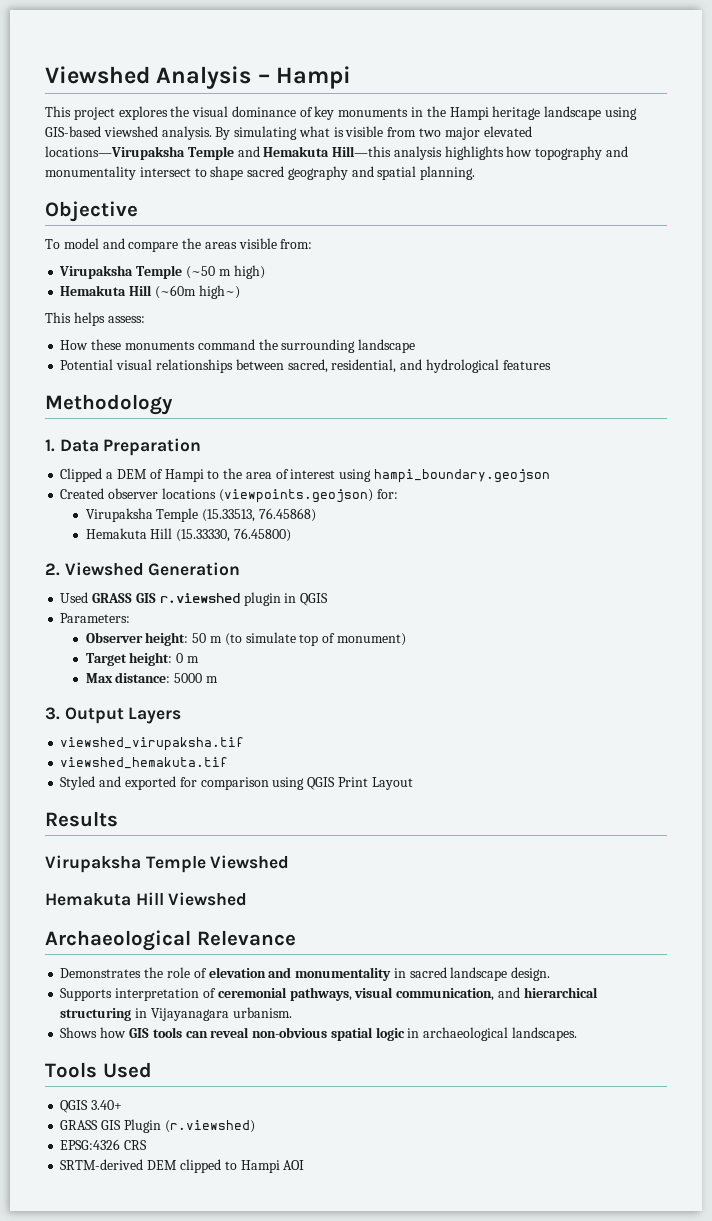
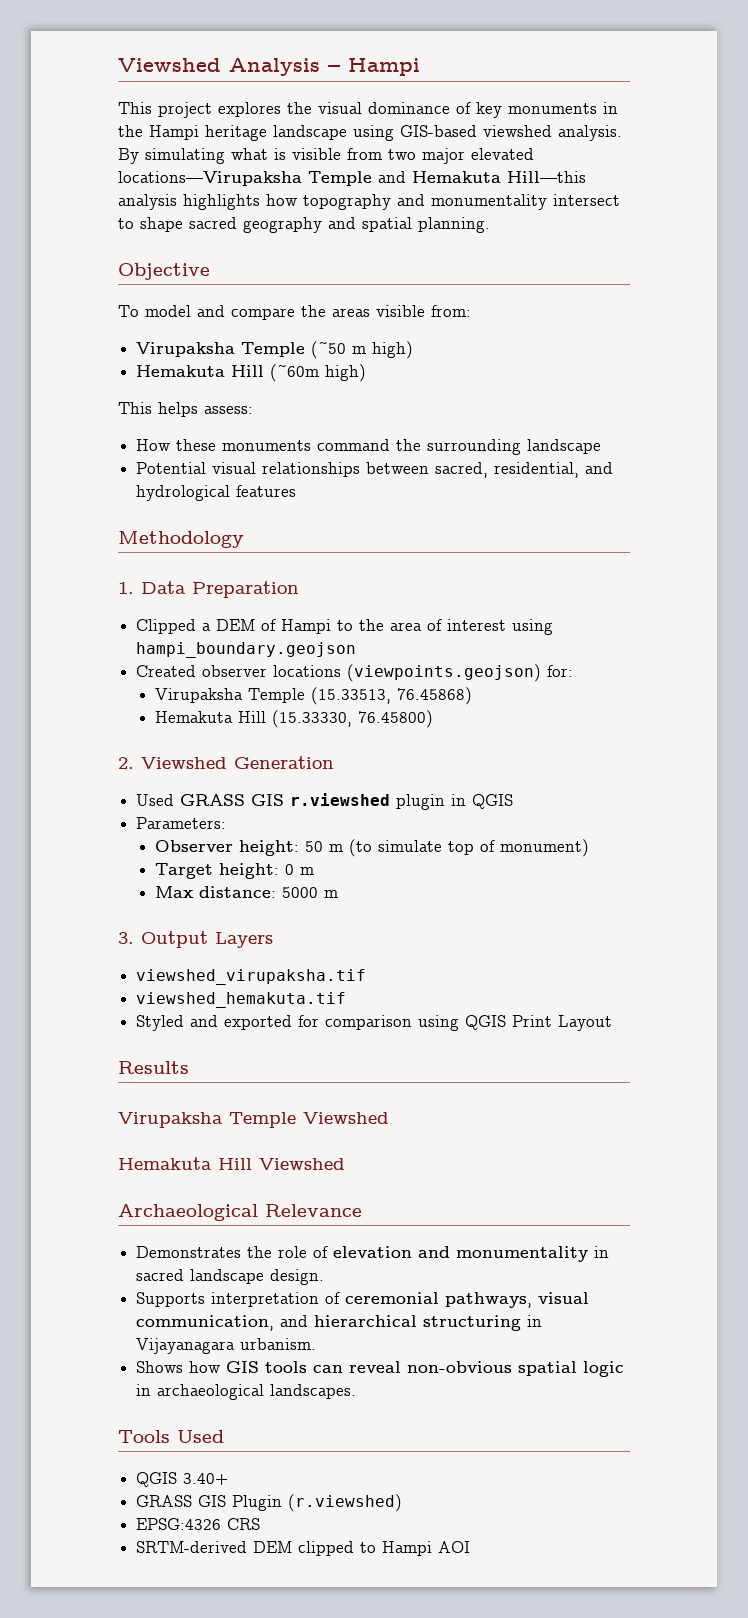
[198,285,240,299] high~) -> [325,364,367,382] high)

